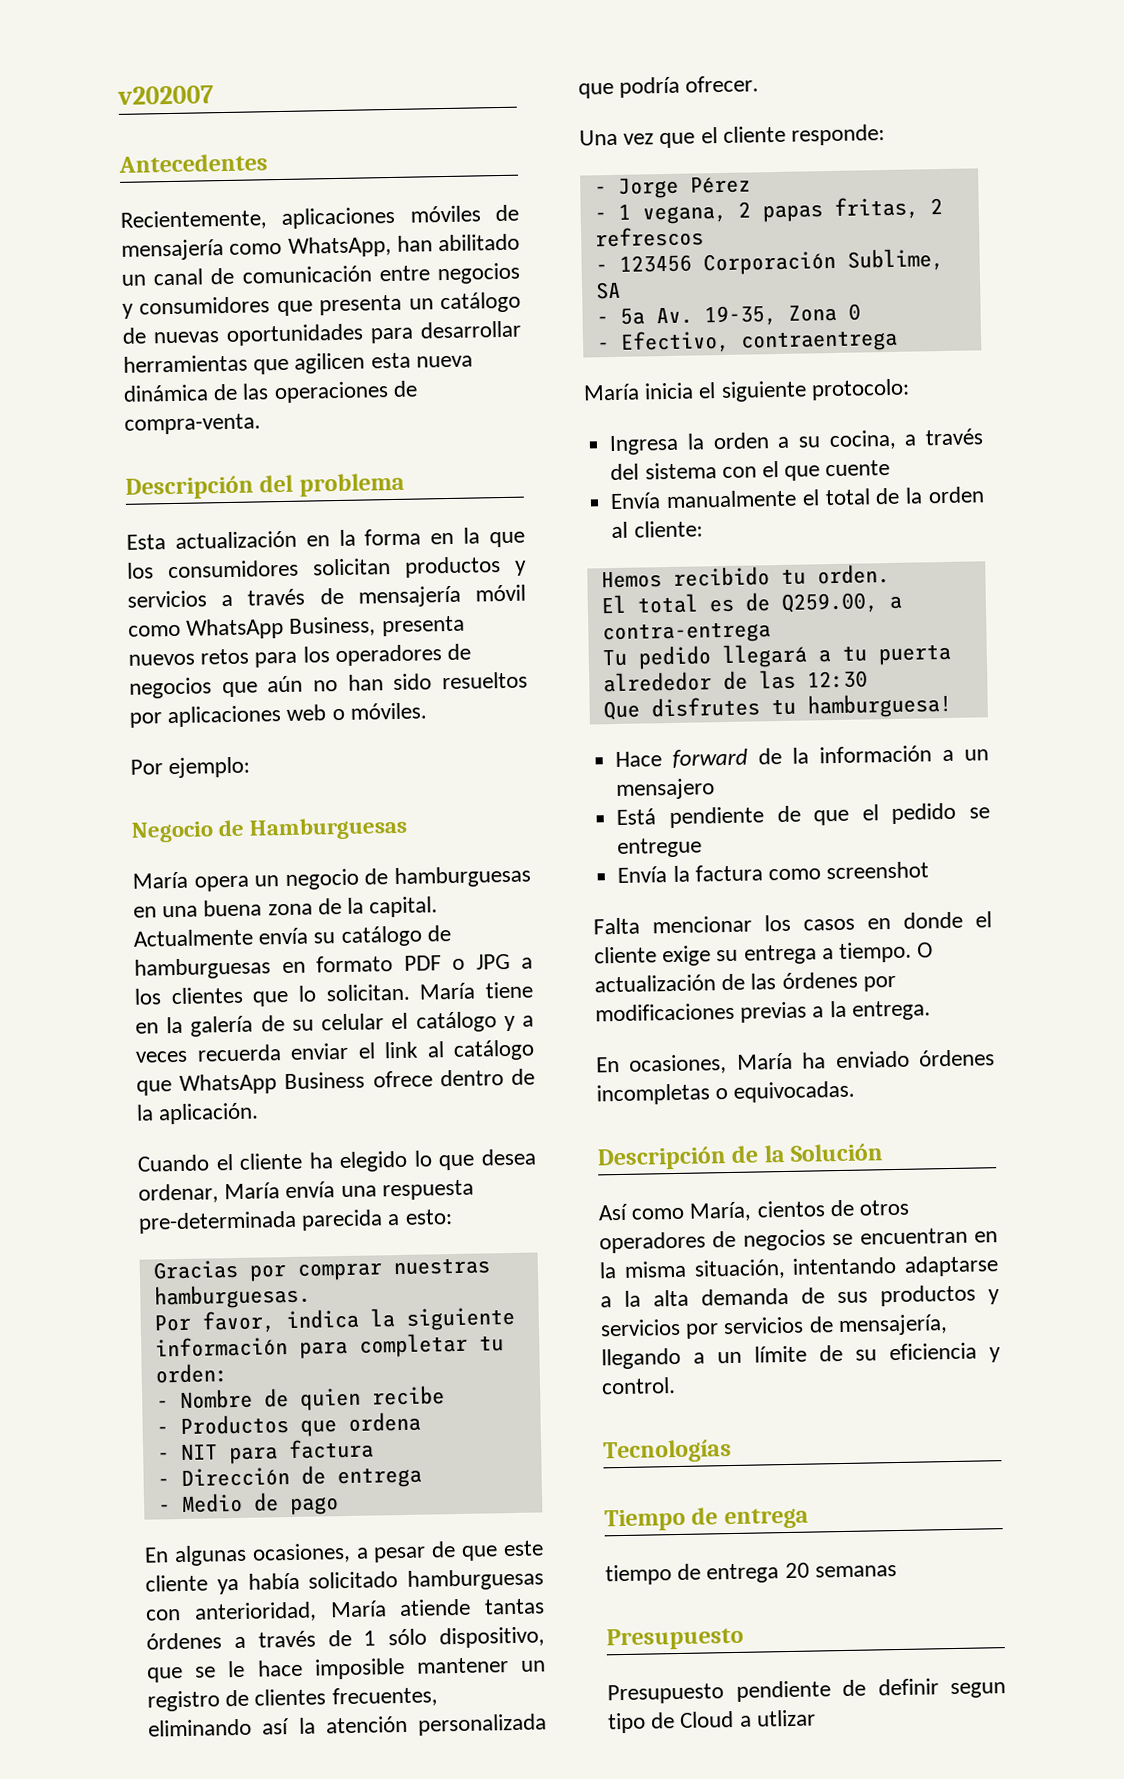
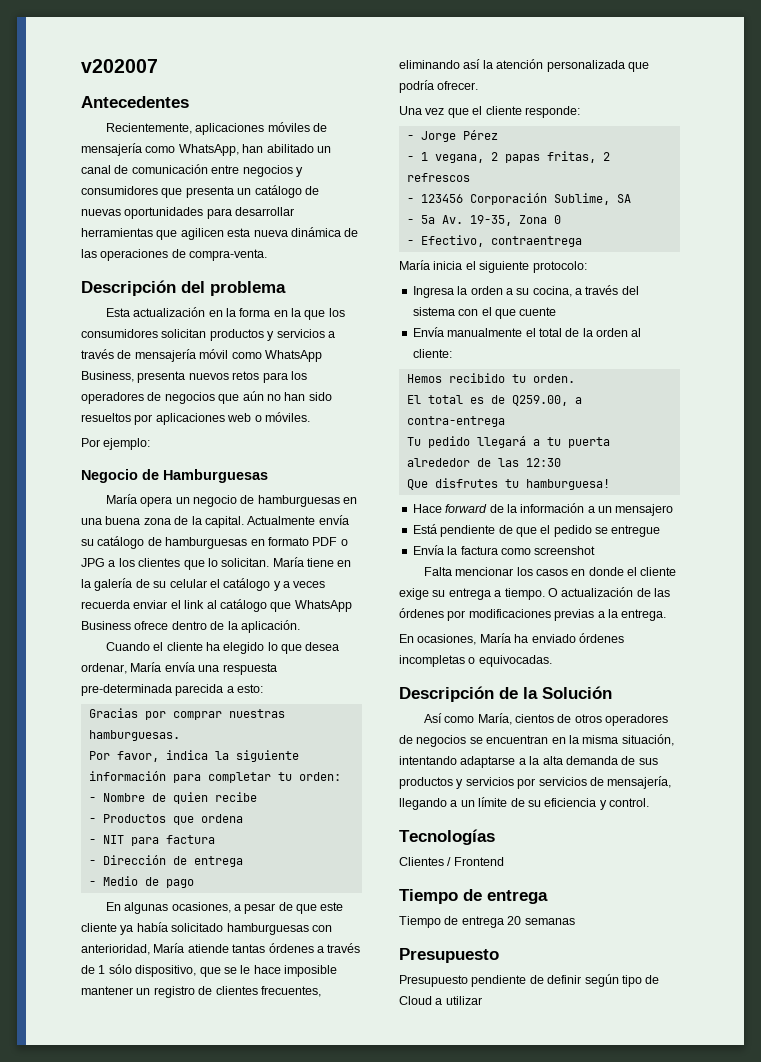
(732, 1451) none -> [399,857,504,866] // Clientes / Frontend
[605,1564,672,1586] tiempo -> [399,916,441,928] Tiempo
[950,1682,1006,1699] segun -> [584,974,619,987] según
[755,1709,816,1727] utlizar -> [445,996,482,1005] utilizar

